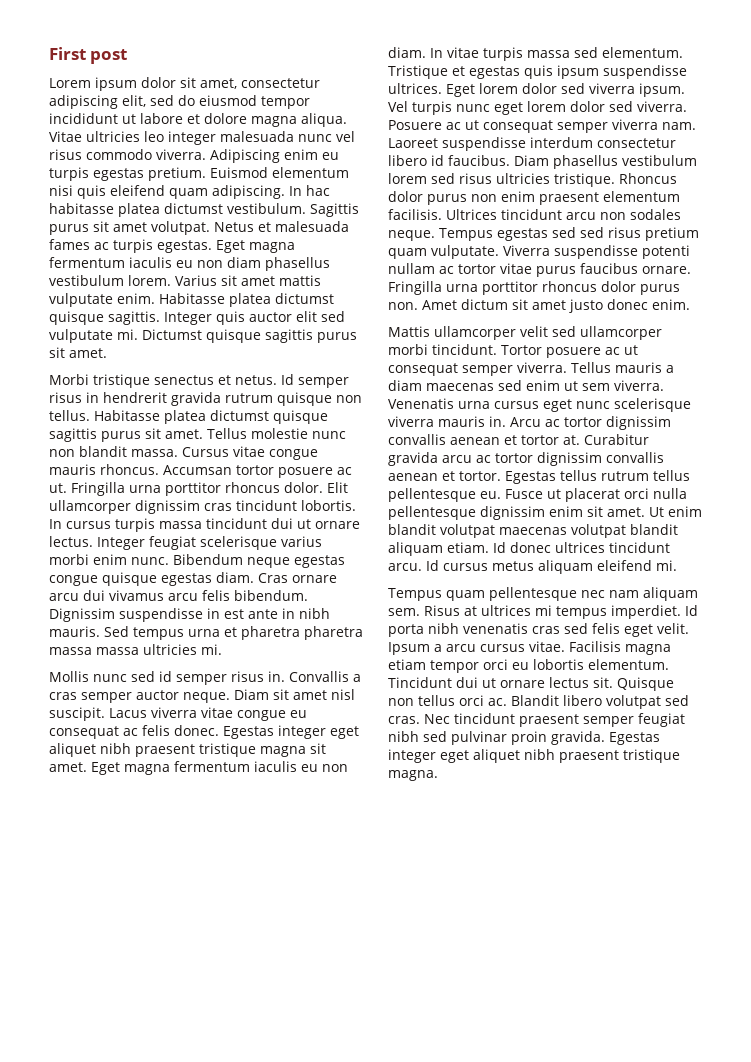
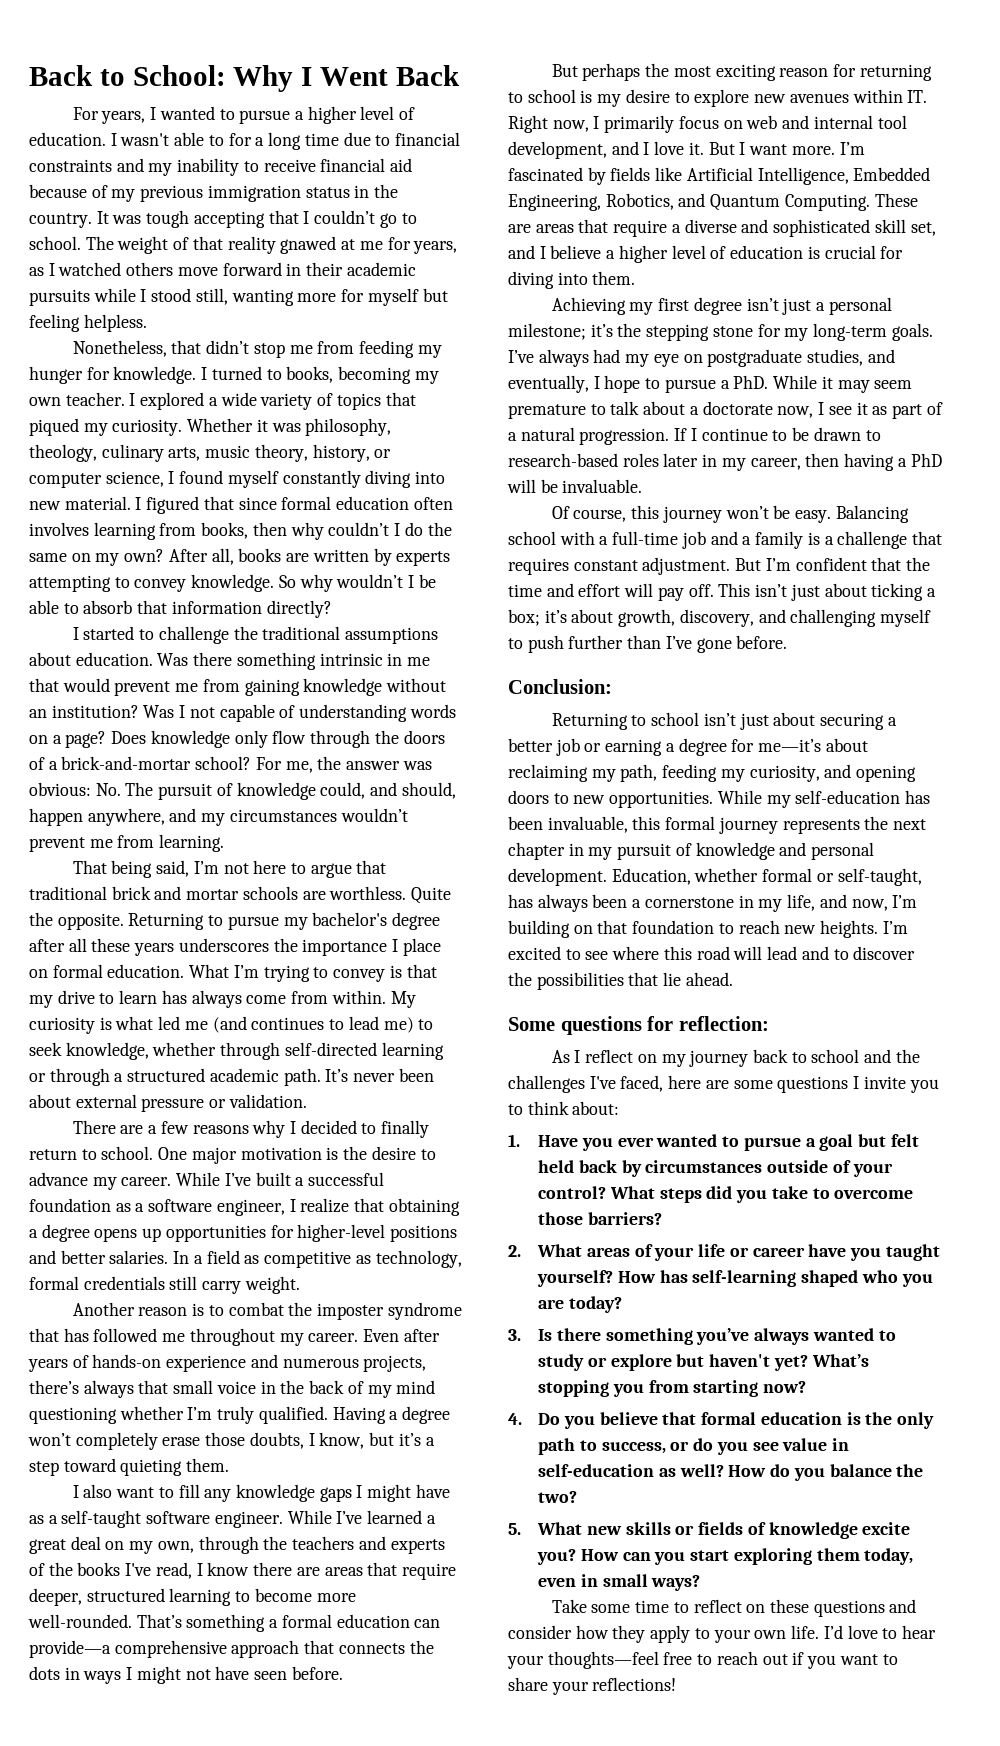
[49,47,128,64] [49,77,320,91] [49,95,310,109] [49,113,347,127] [49,131,355,145] [49,149,339,163] [49,167,349,181] [49,185,330,199] [49,203,359,217] [49,221,349,235] [49,239,295,253] [49,257,330,271] [49,275,321,286] [49,293,334,307] [49,311,345,325] [49,329,357,343] [49,347,107,358] [49,374,349,388] [49,392,362,406] [49,410,328,424] [49,428,346,442] [49,446,318,460] [49,464,352,478] [49,482,348,496] [49,500,356,514] [49,518,360,532] [49,536,322,550] [49,554,345,568] [49,572,337,586] [49,590,308,601] [49,608,330,622] [49,626,363,640] [49,644,222,655] [49,671,361,685] [49,689,355,703] [49,707,307,721] [49,725,359,739] [49,743,326,757] [49,761,348,775] [388,47,683,61] [388,65,687,79] [388,83,685,97] [388,101,687,115] [388,119,696,133] [388,137,676,151] [388,155,697,169] [388,173,677,187] [388,191,680,205] [388,209,681,220] [388,227,699,241] [388,245,690,259] [388,263,691,277] [388,281,680,295] [388,299,690,313] [388,326,662,340] [388,344,638,358] [388,362,674,376] [388,380,664,391] [388,398,691,412] [388,416,671,430] [388,434,649,445] [388,452,664,466] [388,470,690,484] [388,488,687,502] [388,506,702,520] [388,524,678,538] [388,542,670,556] [388,560,677,574] [388,587,698,601] [388,605,698,619] [388,623,689,637] [388,641,671,655] [388,659,669,673] [388,677,674,691] [388,695,689,709] [388,713,685,727] [388,731,660,745] [388,749,680,763] [388,770,438,781] First post // Lorem ipsum dolor sit amet, consectetur adipiscing elit, sed do eiusmod tempor incididunt ut labore et dolore magna aliqua. Vitae ultricies leo integer malesuada nunc vel risus commodo viverra. Adipiscing enim eu turpis egestas pretium. Euismod elementum nisi quis eleifend quam adipiscing. In hac habitasse platea dictumst vestibulum. Sagittis purus sit amet volutpat. Netus et malesuada fames ac turpis egestas. Eget magna fermentum iaculis eu non diam phasellus vestibulum lorem. Varius sit amet mattis vulputate enim. Habitasse platea dictumst quisque sagittis. Integer quis auctor elit sed vulputate mi. Dictumst quisque sagittis purus sit amet. // Morbi tristique senectus et netus. Id semper risus in hendrerit gravida rutrum quisque non tellus. Habitasse platea dictumst quisque sagittis purus sit amet. Tellus molestie nunc non blandit massa. Cursus vitae congue mauris rhoncus. Accumsan tortor posuere ac ut. Fringilla urna porttitor rhoncus dolor. Elit ullamcorper dignissim cras tincidunt lobortis. In cursus turpis massa tincidunt dui ut ornare lectus. Integer feugiat scelerisque varius morbi enim nunc. Bibendum neque egestas congue quisque egestas diam. Cras ornare arcu dui vivamus arcu felis bibendum. Dignissim suspendisse in est ante in nibh mauris. Sed tempus urna et pharetra pharetra massa massa ultricies mi. // Mollis nunc sed id semper risus in. Convallis a cras semper auctor neque. Diam sit amet nisl suscipit. Lacus viverra vitae congue eu consequat ac felis donec. Egestas integer eget aliquet nibh praesent tristique magna sit amet. Eget magna fermentum iaculis eu non diam. In vitae turpis massa sed elementum. Tristique et egestas quis ipsum suspendisse ultrices. Eget lorem dolor sed viverra ipsum. Vel turpis nunc eget lorem dolor sed viverra. Posuere ac ut consequat semper viverra nam. Laoreet suspendisse interdum consectetur libero id faucibus. Diam phasellus vestibulum lorem sed risus ultricies tristique. Rhoncus dolor purus non enim praesent elementum facilisis. Ultrices tincidunt arcu non sodales neque. Tempus egestas sed sed risus pretium quam vulputate. Viverra suspendisse potenti nullam ac tortor vitae purus faucibus ornare. Fringilla urna porttitor rhoncus dolor purus non. Amet dictum sit amet justo donec enim. // Mattis ullamcorper velit sed ullamcorper morbi tincidunt. Tortor posuere ac ut consequat semper viverra. Tellus mauris a diam maecenas sed enim ut sem viverra. Venenatis urna cursus eget nunc scelerisque viverra mauris in. Arcu ac tortor dignissim convallis aenean et tortor at. Curabitur gravida arcu ac tortor dignissim convallis aenean et tortor. Egestas tellus rutrum tellus pellentesque eu. Fusce ut placerat orci nulla pellentesque dignissim enim sit amet. Ut enim blandit volutpat maecenas volutpat blandit aliquam etiam. Id donec ultrices tincidunt arcu. Id cursus metus aliquam eleifend mi. // Tempus quam pellentesque nec nam aliquam sem. Risus at ultrices mi tempus imperdiet. Id porta nibh venenatis cras sed felis eget velit. Ipsum a arcu cursus vitae. Facilisis magna etiam tempor orci eu lobortis elementum. Tincidunt dui ut ornare lectus sit. Quisque non tellus orci ac. Blandit libero volutpat sed cras. Nec tincidunt praesent semper feugiat nibh sed pulvinar proin gravida. Egestas integer eget aliquet nibh praesent tristique magna. -> [29,65,460,92] [72,106,416,124] [29,132,460,150] [29,158,413,176] [29,184,399,202] [29,210,417,228] [29,236,458,254] [29,262,416,276] [29,288,448,306] [29,314,147,332] [72,340,442,358] [29,366,439,384] [29,392,416,410] [29,418,392,436] [29,444,392,462] [29,470,446,488] [29,496,453,514] [29,522,452,540] [29,548,451,566] [29,574,436,592] [29,600,332,618] [72,626,438,644] [29,652,431,670] [29,678,447,696] [29,704,456,722] [29,730,445,748] [29,756,432,773] [29,782,456,800] [29,808,408,826] [29,834,225,852] [72,860,387,878] [29,886,452,904] [29,912,441,930] [29,938,441,956] [29,964,437,982] [29,990,416,1008] [29,1016,434,1034] [29,1042,444,1060] [29,1068,434,1086] [29,1094,307,1112] [72,1120,430,1138] [29,1146,436,1164] [29,1172,385,1190] [29,1198,460,1216] [29,1224,458,1242] [29,1250,462,1268] [29,1276,300,1294] [72,1302,462,1320] [29,1328,440,1346] [28,1354,427,1372] [29,1380,436,1398] [29,1406,451,1424] [28,1432,435,1450] [29,1458,230,1476] [72,1484,450,1502] [29,1510,436,1528] [29,1536,445,1554] [29,1562,456,1580] [29,1588,356,1606] [28,1614,441,1632] [29,1640,434,1658] [29,1666,343,1684] [551,63,932,81] [508,89,928,107] [508,115,907,133] [508,141,865,159] [508,167,931,185] [508,193,918,211] [508,219,936,237] [508,245,904,263] [508,271,636,289] [551,297,892,315] [508,323,933,341] [508,349,895,367] [508,375,913,393] [508,401,943,419] [508,427,881,445] [508,453,942,471] [507,479,643,493] [551,505,909,523] [508,531,942,549] [508,557,931,575] [508,583,936,601] [508,609,932,627] [508,635,788,653] [508,679,612,694] [551,712,897,730] [508,738,868,756] [508,764,917,782] [508,790,931,808] [508,816,927,834] [508,842,875,860] [508,868,922,886] [508,894,918,912] [508,920,908,938] [508,946,916,960] [508,972,733,990] [508,1016,769,1035] [551,1049,920,1067] [508,1075,939,1093] [508,1101,620,1115] [508,1134,919,1151] [538,1160,893,1177] [538,1186,914,1203] [538,1212,662,1225] [508,1244,940,1261] [537,1270,933,1287] [538,1296,622,1313] [508,1328,896,1345] [538,1354,869,1371] [538,1380,807,1397] [508,1412,934,1429] [538,1438,849,1455] [538,1464,924,1481] [538,1491,578,1503] [508,1522,911,1539] [537,1548,914,1565] [538,1574,701,1591] [551,1599,917,1617] [508,1625,936,1643] [507,1651,898,1669] [508,1677,677,1695] Back to School: Why I Went Back // For years, I wanted to pursue a higher level of education. I wasn't able to for a long time due to financial constraints and my inability to receive financial aid because of my previous immigration status in the country. It was tough accepting that I couldn’t go to school. The weight of that reality gnawed at me for years, as I watched others move forward in their academic pursuits while I stood still, wanting more for myself but feeling helpless. // Nonetheless, that didn’t stop me from feeding my hunger for knowledge. I turned to books, becoming my own teacher. I explored a wide variety of topics that piqued my curiosity. Whether it was philosophy, theology, culinary arts, music theory, history, or computer science, I found myself constantly diving into new material. I figured that since formal education often involves learning from books, then why couldn’t I do the same on my own? After all, books are written by experts attempting to convey knowledge. So why wouldn’t I be able to absorb that information directly? // I started to challenge the traditional assumptions about education. Was there something intrinsic in me that would prevent me from gaining knowledge without an institution? Was I not capable of understanding words on a page? Does knowledge only flow through the doors of a brick-and-mortar school? For me, the answer was obvious: No. The pursuit of knowledge could, and should, happen anywhere, and my circumstances wouldn’t prevent me from learning. // That being said, I’m not here to argue that traditional brick and mortar schools are worthless. Quite the opposite. Returning to pursue my bachelor's degree after all these years underscores the importance I place on formal education. What I’m trying to convey is that my drive to learn has always come from within. My curiosity is what led me (and continues to lead me) to seek knowledge, whether through self-directed learning or through a structured academic path. It’s never been about external pressure or validation. // There are a few reasons why I decided to finally return to school. One major motivation is the desire to advance my career. While I’ve built a successful foundation as a software engineer, I realize that obtaining a degree opens up opportunities for higher-level positions and better salaries. In a field as competitive as technology, formal credentials still carry weight. // Another reason is to combat the imposter syndrome that has followed me throughout my career. Even after years of hands-on experience and numerous projects, there’s always that small voice in the back of my mind questioning whether I’m truly qualified. Having a degree won’t completely erase those doubts, I know, but it’s a step toward quieting them. // I also want to fill any knowledge gaps I might have as a self-taught software engineer. While I’ve learned a great deal on my own, through the teachers and experts of the books I've read, I know there are areas that require deeper, structured learning to become more well-rounded. That’s something a formal education can provide—a comprehensive approach that connects the dots in ways I might not have seen before. // But perhaps the most exciting reason for returning to school is my desire to explore new avenues within IT. Right now, I primarily focus on web and internal tool development, and I love it. But I want more. I’m fascinated by fields like Artificial Intelligence, Embedded Engineering, Robotics, and Quantum Computing. These are areas that require a diverse and sophisticated skill set, and I believe a higher level of education is crucial for diving into them. // Achieving my first degree isn’t just a personal milestone; it’s the stepping stone for my long-term goals. I’ve always had my eye on postgraduate studies, and eventually, I hope to pursue a PhD. While it may seem premature to talk about a doctorate now, I see it as part of a natural progression. If I continue to be drawn to research-based roles later in my career, then having a PhD will be invaluable. // Of course, this journey won’t be easy. Balancing school with a full-time job and a family is a challenge that requires constant adjustment. But I’m confident that the time and effort will pay off. This isn’t just about ticking a box; it’s about growth, discovery, and challenging myself to push further than I’ve gone before. // Conclusion: // Returning to school isn’t just about securing a better job or earning a degree for me—it’s about reclaiming my path, feeding my curiosity, and opening doors to new opportunities. While my self-education has been invaluable, this formal journey represents the next chapter in my pursuit of knowledge and personal development. Education, whether formal or self-taught, has always been a cornerstone in my life, and now, I’m building on that foundation to reach new heights. I’m excited to see where this road will lead and to discover the possibilities that lie ahead. // Some questions for reflection: // As I reflect on my journey back to school and the challenges I've faced, here are some questions I invite you to think about: // 1. Have you ever wanted to pursue a goal but felt held back by circumstances outside of your control? What steps did you take to overcome those barriers? // 2. What areas of your life or career have you taught yourself? How has self-learning shaped who you are today? // 3. Is there something you’ve always wanted to study or explore but haven't yet? What’s stopping you from starting now? // 4. Do you believe that formal education is the only path to success, or do you see value in self-education as well? How do you balance the two? // 5. What new skills or fields of knowledge excite you? How can you start exploring them today, even in small ways? // Take some time to reflect on these questions and consider how they apply to your own life. I’d love to hear your thoughts—feel free to reach out if you want to share your reflections!

